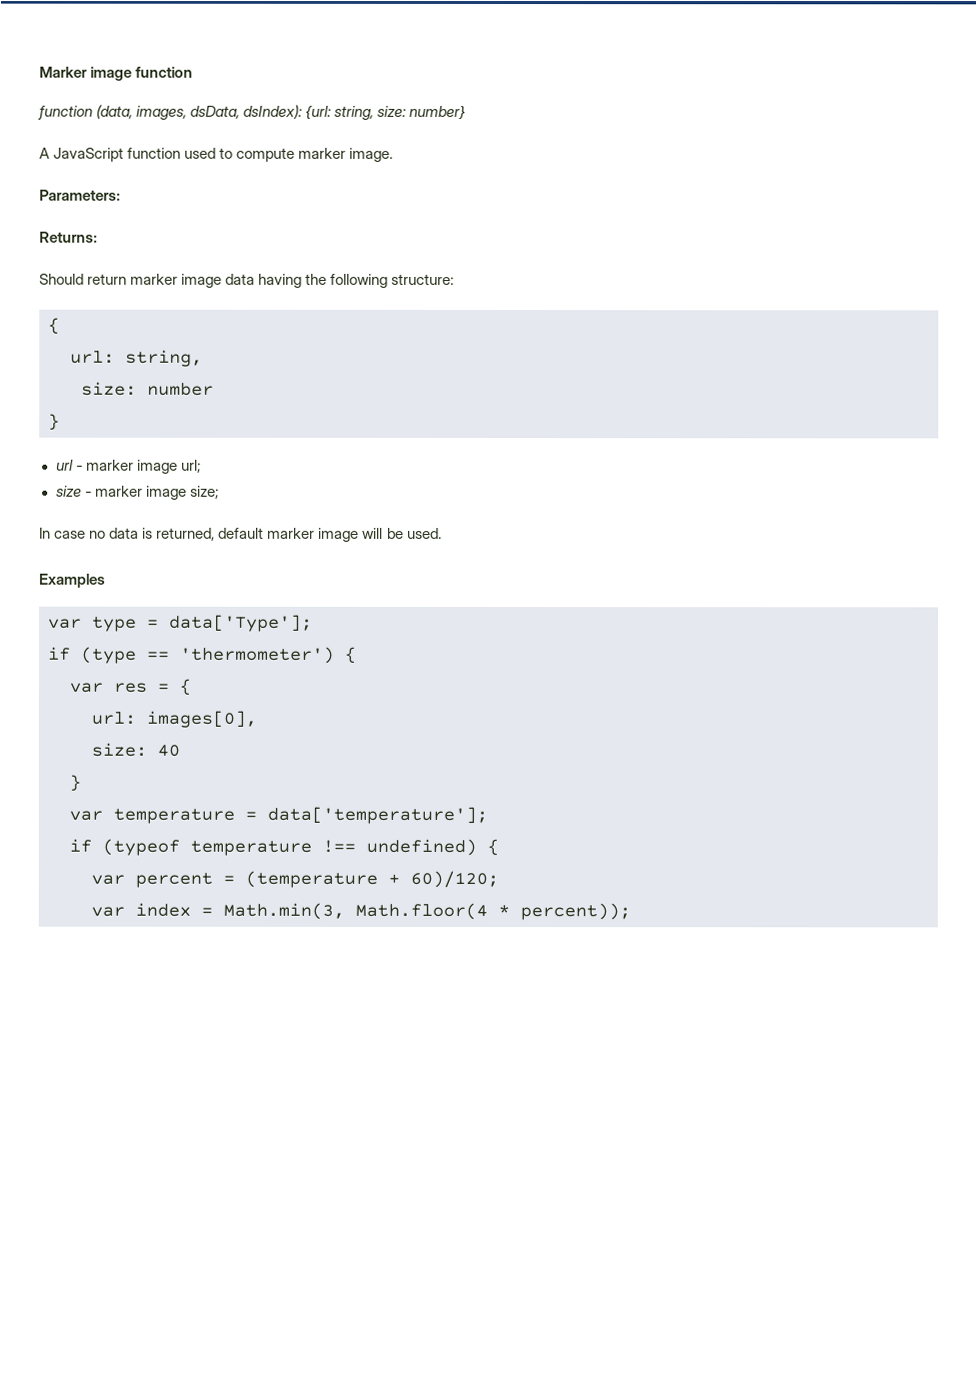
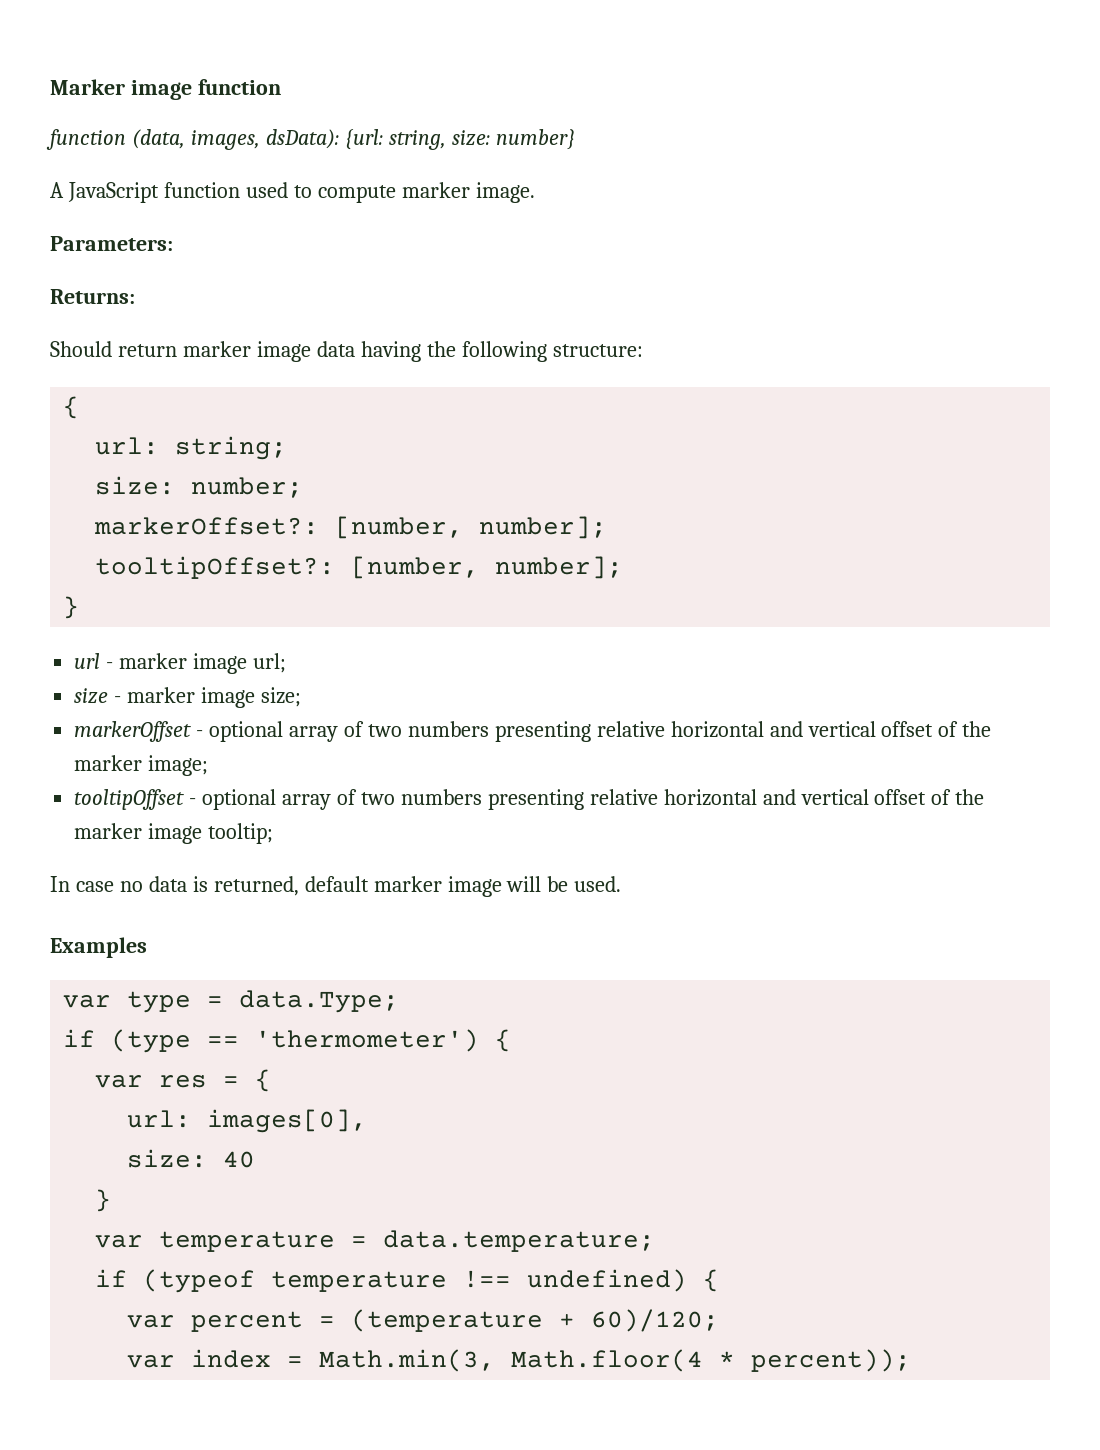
[190,104,304,119] dsData, dsIndex): -> [265,129,339,149] dsData):
[125,349,203,367] [81,381,214,396] string, // size: number -> [175,436,288,460] [95,476,304,498] [94,516,608,539] [95,556,624,579] string; // size: number; // markerOffset?: [number, number]; // tooltipOffset?: [number, number];
(219, 492) none -> [74,721,992,742] [74,755,209,776] [74,789,985,810] [74,823,274,844] // markerOffset - optional array of two numbers presenting relative horizontal and vertical offset of the marker image; // tooltipOffset - optional array of two numbers presenting relative horizontal and vertical offset of the marker image tooltip;
[169,614,313,632] data['Type']; -> [239,990,400,1013] data.Type;
[267,806,488,824] data['temperature']; -> [383,1230,656,1252] data.temperature;

